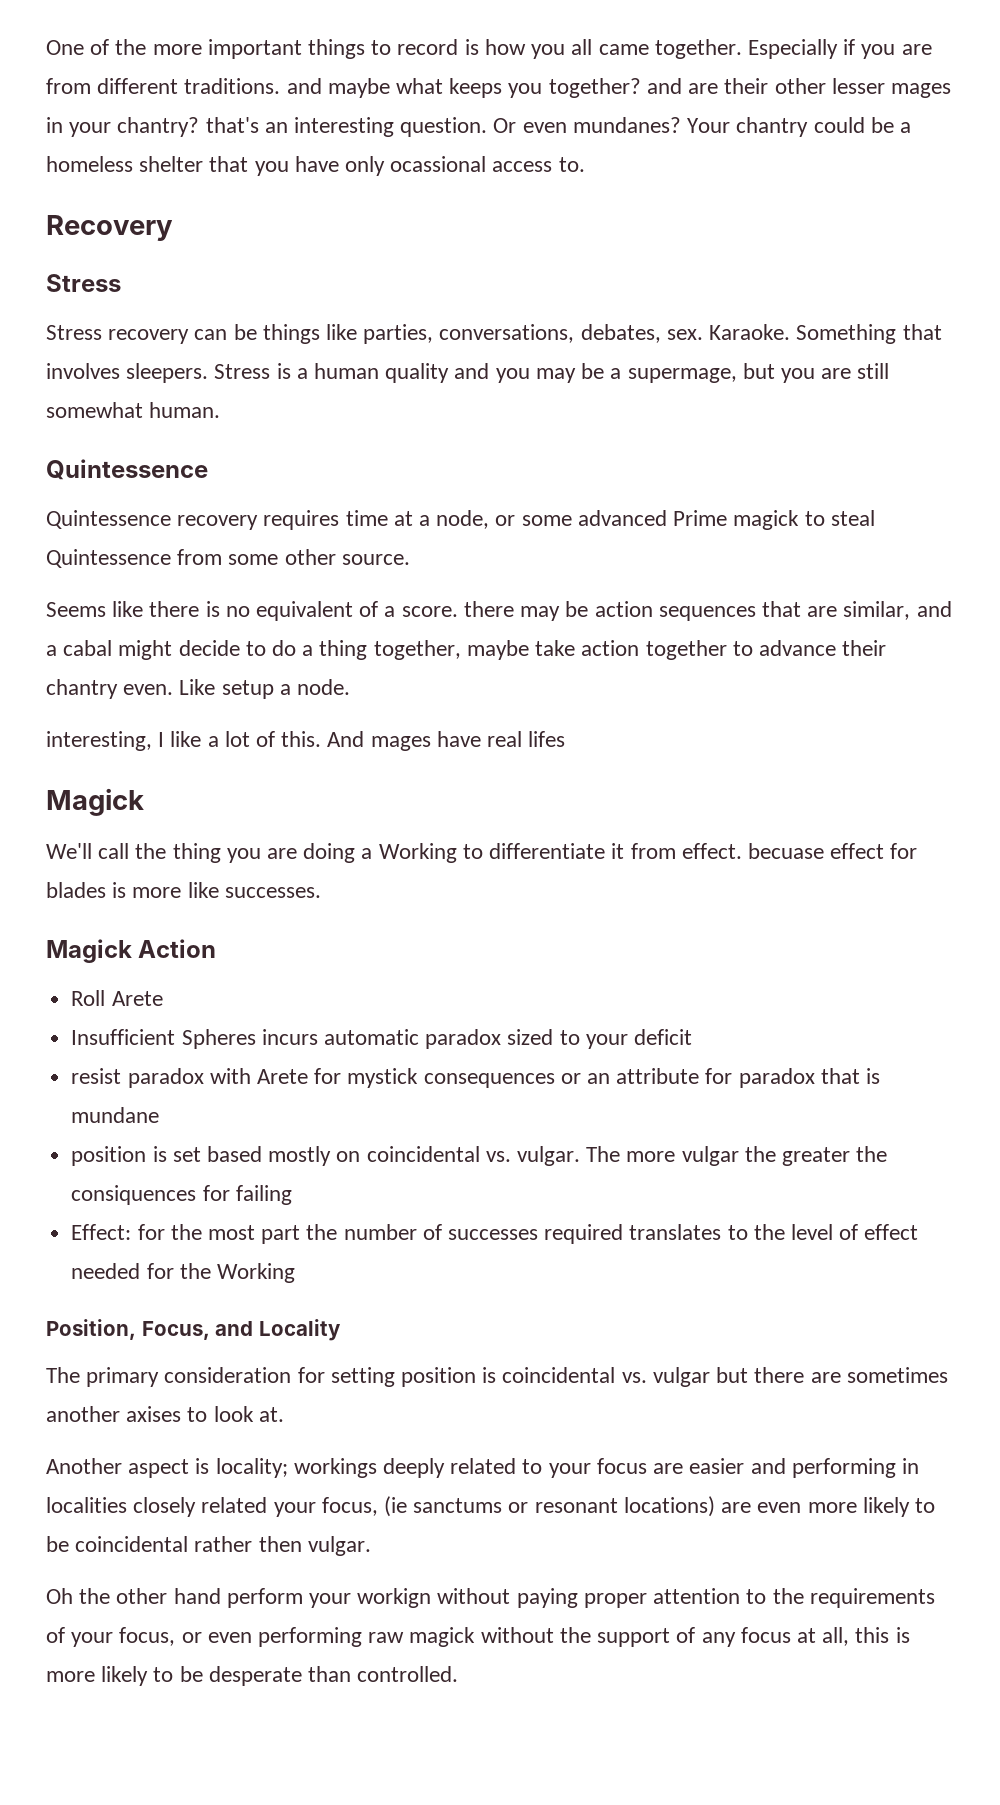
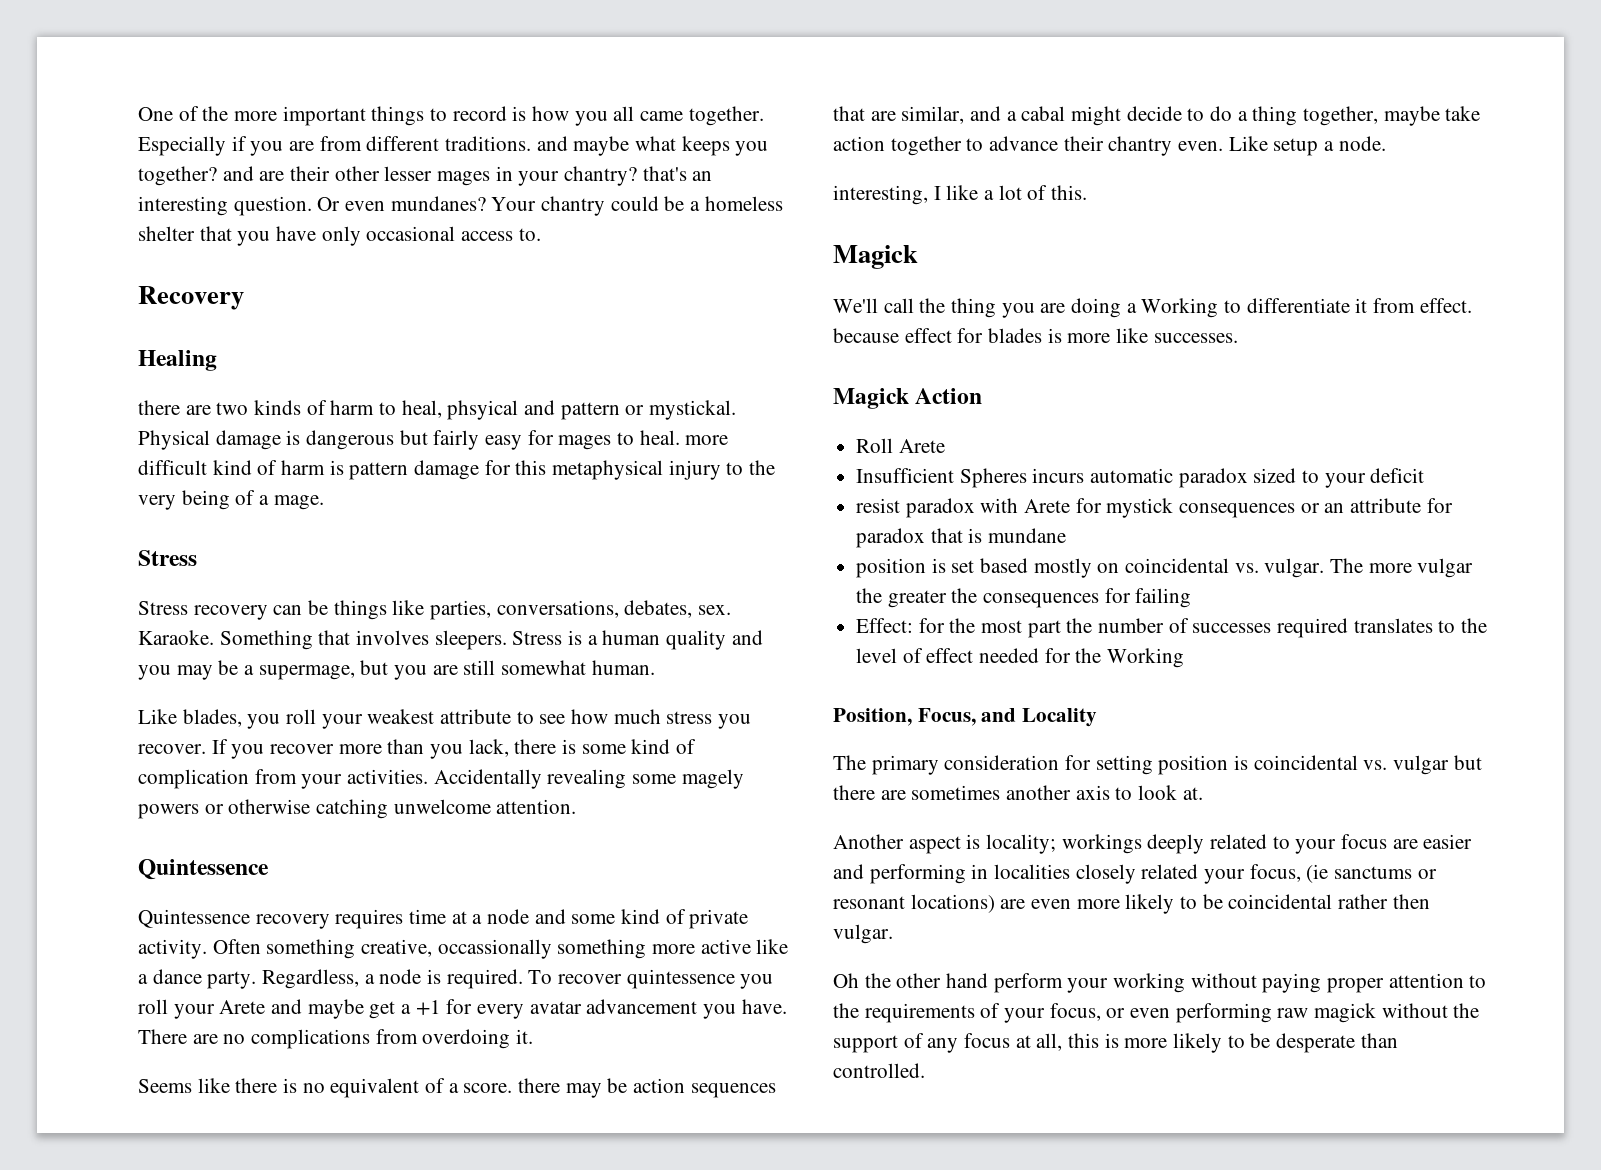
[390,156,487,172] ocassional -> [366,226,456,241] occasional
(173, 228) none -> [138,350,217,371] [138,400,737,420] [138,430,729,450] [138,460,776,480] [138,490,324,510] // Healing // there are two kinds of harm to heal, phsyical and pattern or mystickal. Physical damage is dangerous but fairly easy for mages to heal. more difficult kind of harm is pattern damage for this metaphysical injury to the very being of a mage.
(221, 410) none -> [138,709,752,729] [138,739,697,759] [138,769,744,789] [138,799,577,819] // Like blades, you roll your weakest attribute to see how much stress you recover. If you recover more than you lack, there is some kind of complication from your activities. Accidentally revealing some magely powers or otherwise catching unwelcome attention.
[436,510,875,530] [46,549,410,568] node, or some advanced Prime magick to steal Quintessence from some other source. -> [487,909,749,929] [138,939,789,959] [138,969,774,989] [138,999,787,1019] [138,1029,534,1049] node and some kind of private activity. Often something creative, occassionally something more active like a dance party. Regardless, a node is required. To recover quintessence you roll your Arete and maybe get a +1 for every avatar advancement you have. There are no complications from overdoing it.
[327,731,566,751] And mages have real lifes -> (1088, 192) none
[747,843,824,859] becuase -> [833,328,899,343] because
[71,1185,197,1205] consiquences -> [983,593,1100,608] consequences
[126,1406,182,1422] axises -> [1075,785,1110,800] axis
[357,1588,432,1608] workign -> [1113,973,1186,993] working

